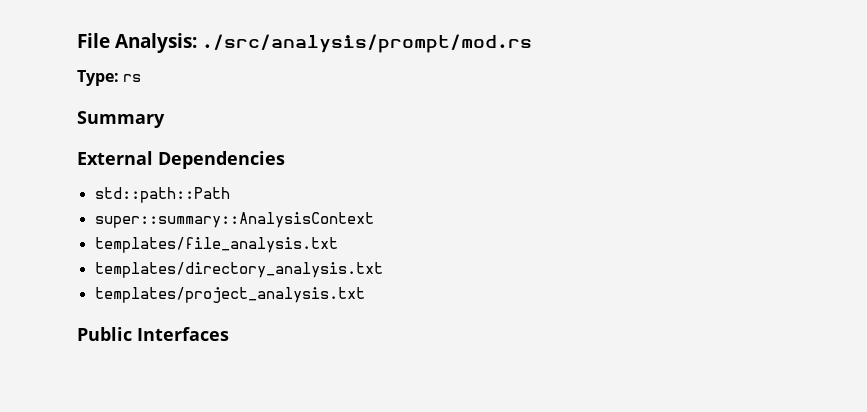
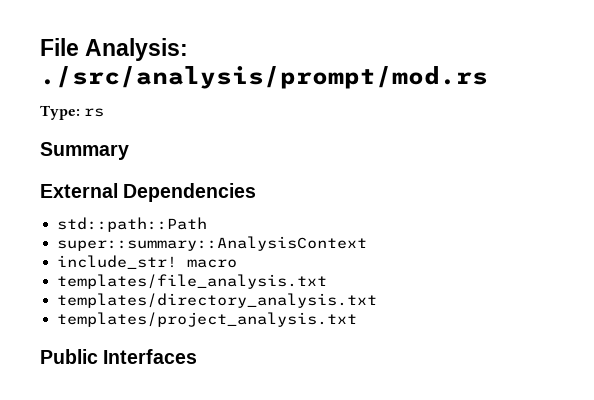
(374, 220) none -> [57,255,238,269] // include_str! macro

